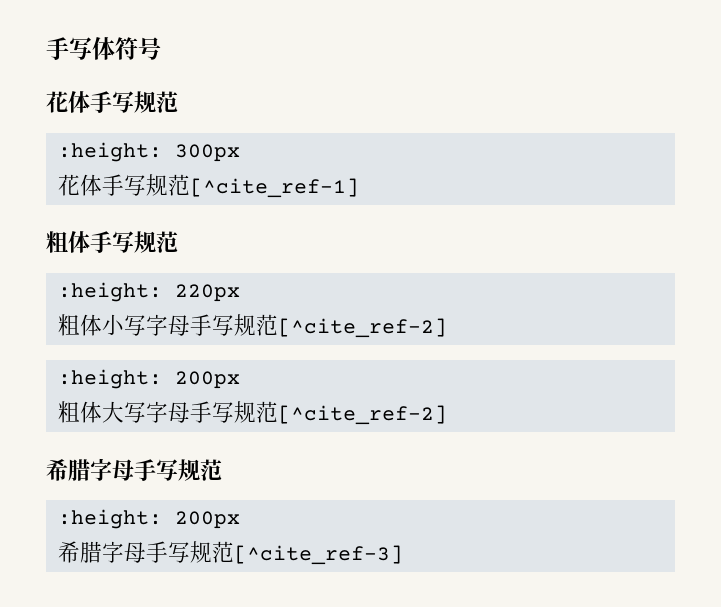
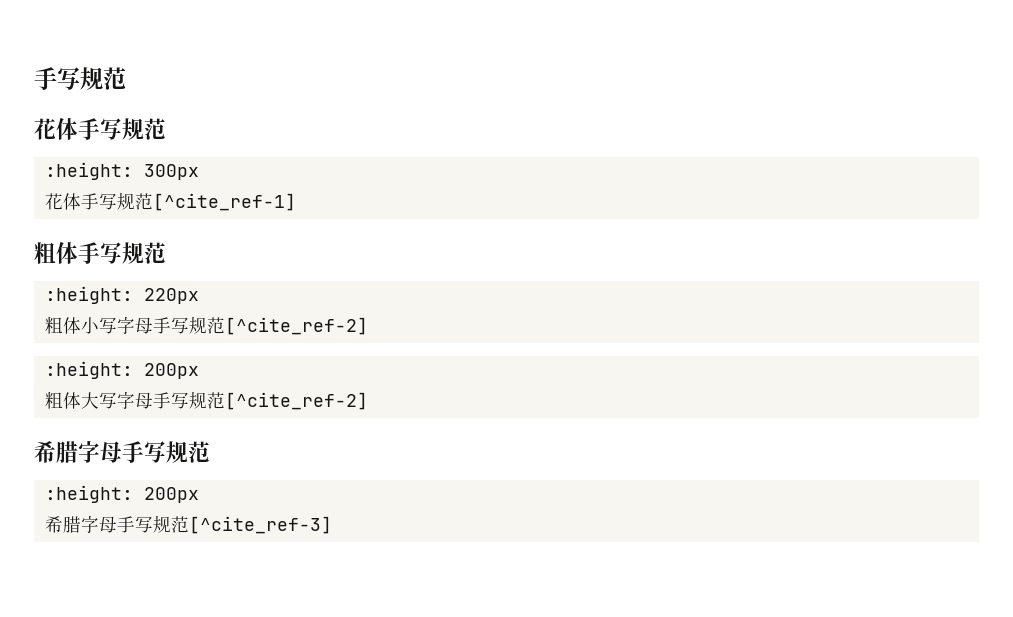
[46,37,161,60] 手写体符号 -> [34,67,126,90] 手写规范

